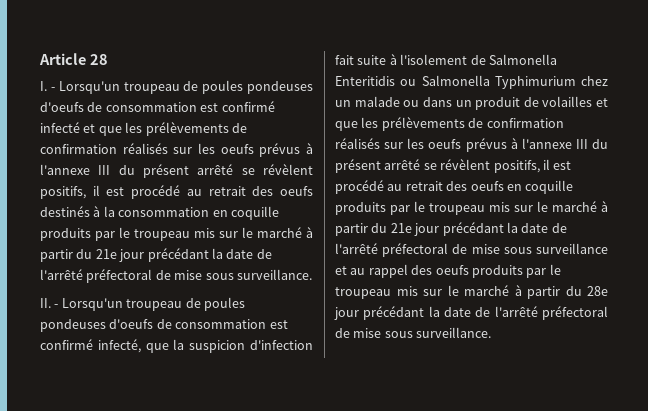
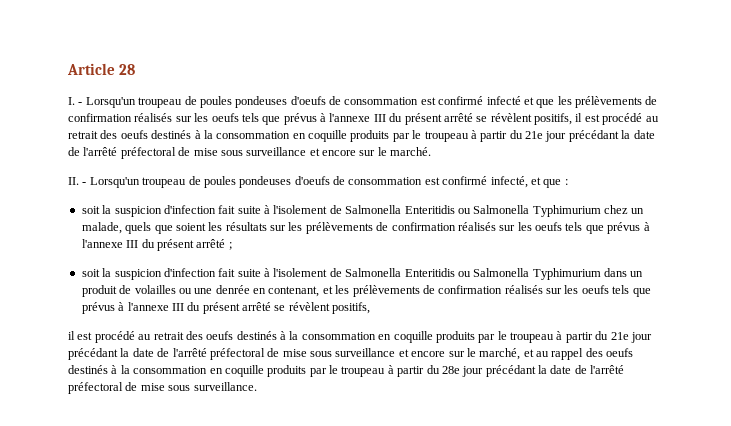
(254, 149) none -> [241,113,281,125] tels que
[194,227,313,238] [40,248,272,262] [40,269,312,283] [40,297,245,311] [40,319,288,332] [40,339,313,353] [335,54,557,65] [335,75,608,89] [335,96,608,110] [335,117,564,131] [335,138,608,152] [335,159,572,173] [335,180,574,194] [335,201,597,215] mis sur le marché à partir du 21e jour précédant la date de l'arrêté préfectoral de mise sous surveillance. // II. - Lorsqu'un troupeau de poules pondeuses d'oeufs de consommation est confirmé infecté, que la suspicion d'infection fait suite à l'isolement de Salmonella Enteritidis ou Salmonella Typhimurium chez un malade ou dans un produit de volailles et que les prélèvements de confirmation réalisés sur les oeufs prévus à l'annexe III du présent arrêté se révèlent positifs, il est procédé au retrait des oeufs en coquille produits par le troupeau mis sur le marché -> (469, 136) none
[350,264,561,278] [335,285,509,299] au rappel des oeufs produits par le troupeau mis sur le marché -> [322,147,432,156] [68,176,568,188] [81,205,645,217] [81,222,650,234] [81,239,232,251] [81,268,644,280] [81,285,651,297] [81,302,371,314] [68,331,652,343] [68,348,634,360] [68,365,386,377] encore sur le marché. // II. - Lorsqu'un troupeau de poules pondeuses d'oeufs de consommation est confirmé infecté, et que : // soit la suspicion d'infection fait suite à l'isolement de Salmonella Enteritidis ou Salmonella Typhimurium chez un malade, quels que soient les résultats sur les prélèvements de confirmation réalisés sur les oeufs tels que prévus à l'annexe III du présent arrêté ; // soit la suspicion d'infection fait suite à l'isolement de Salmonella Enteritidis ou Salmonella Typhimurium dans un produit de volailles ou une denrée en contenant, et les prélèvements de confirmation réalisés sur les oeufs tels que prévus à l'annexe III du présent arrêté se révèlent positifs, // il est procédé au retrait des oeufs destinés à la consommation en coquille produits par le troupeau à partir du 21e jour précédant la date de l'arrêté préfectoral de mise sous surveillance et encore sur le marché, et au rappel des oeufs destinés à la consommation en coquille produits par le troupeau

